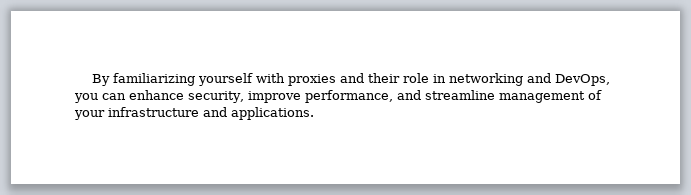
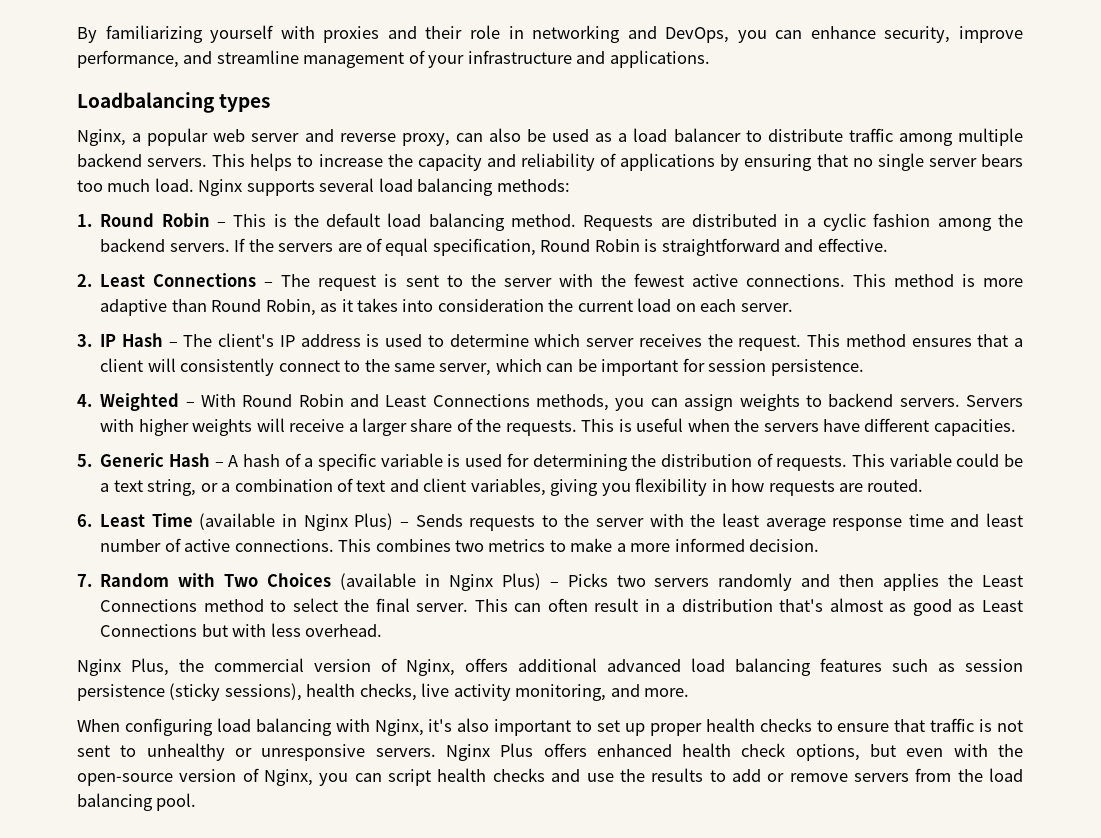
(314, 113) none -> [77,92,271,113] [77,128,1024,146] [77,153,1023,171] [77,178,570,196] [77,213,1024,231] [100,238,888,256] [77,273,1023,291] [100,298,793,316] [77,333,1023,351] [100,358,864,376] [77,393,1023,411] [100,418,1016,436] [77,453,1023,471] [100,478,924,496] [77,513,1023,531] [100,538,820,552] [77,573,1023,591] [100,598,1024,616] [100,623,383,637] [77,658,1023,676] [77,683,690,701] [77,718,1023,736] [77,743,1023,761] [77,768,1024,786] [77,793,197,811] // Loadbalancing types // Nginx, a popular web server and reverse proxy, can also be used as a load balancer to distribute traffic among multiple backend servers. This helps to increase the capacity and reliability of applications by ensuring that no single server bears too much load. Nginx supports several load balancing methods: // 1. Round Robin – This is the default load balancing method. Requests are distributed in a cyclic fashion among the backend servers. If the servers are of equal specification, Round Robin is straightforward and effective. // 2. Least Connections – The request is sent to the server with the fewest active connections. This method is more adaptive than Round Robin, as it takes into consideration the current load on each server. // 3. IP Hash – The client's IP address is used to determine which server receives the request. This method ensures that a client will consistently connect to the same server, which can be important for session persistence. // 4. Weighted – With Round Robin and Least Connections methods, you can assign weights to backend servers. Servers with higher weights will receive a larger share of the requests. This is useful when the servers have different capacities. // 5. Generic Hash – A hash of a specific variable is used for determining the distribution of requests. This variable could be a text string, or a combination of text and client variables, giving you flexibility in how requests are routed. // 6. Least Time (available in Nginx Plus) – Sends requests to the server with the least average response time and least number of active connections. This combines two metrics to make a more informed decision. // 7. Random with Two Choices (available in Nginx Plus) – Picks two servers randomly and then applies the Least Connections method to select the final server. This can often result in a distribution that's almost as good as Least Connections but with less overhead. // Nginx Plus, the commercial version of Nginx, offers additional advanced load balancing features such as session persistence (sticky sessions), health checks, live activity monitoring, and more. // When configuring load balancing with Nginx, it's also important to set up proper health checks to ensure that traffic is not sent to unhealthy or unresponsive servers. Nginx Plus offers enhanced health check options, but even with the open-source version of Nginx, you can script health checks and use the results to add or remove servers from the load balancing pool.

